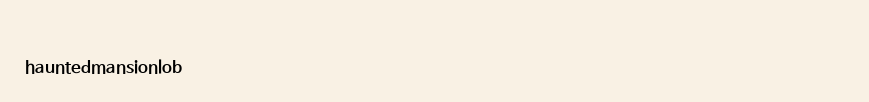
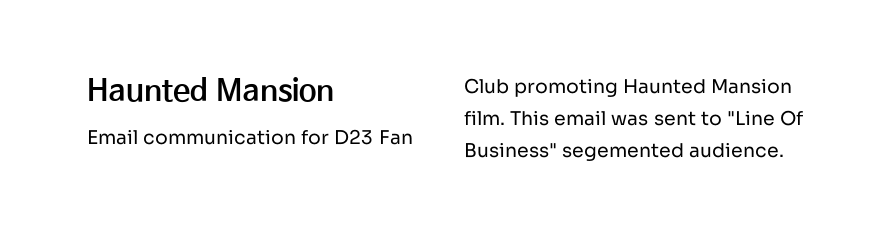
[25,59,182,74] hauntedmansionlob -> [87,77,335,103] [87,129,413,145] [464,78,793,97] [464,110,803,126] [464,142,785,161] Haunted Mansion // Email communication for D23 Fan Club promoting Haunted Mansion film. This email was sent to "Line Of Business" segemented audience.

